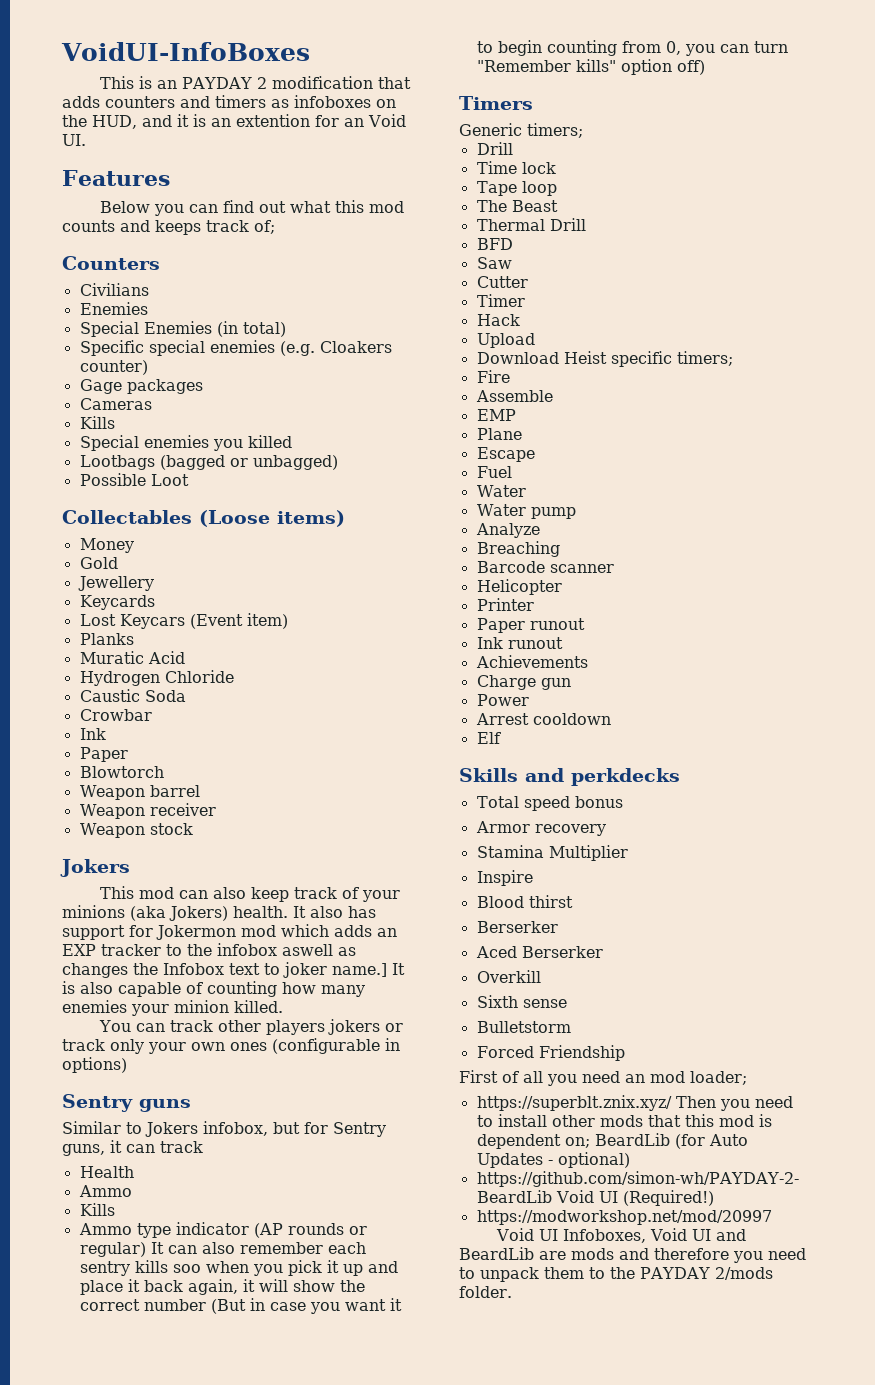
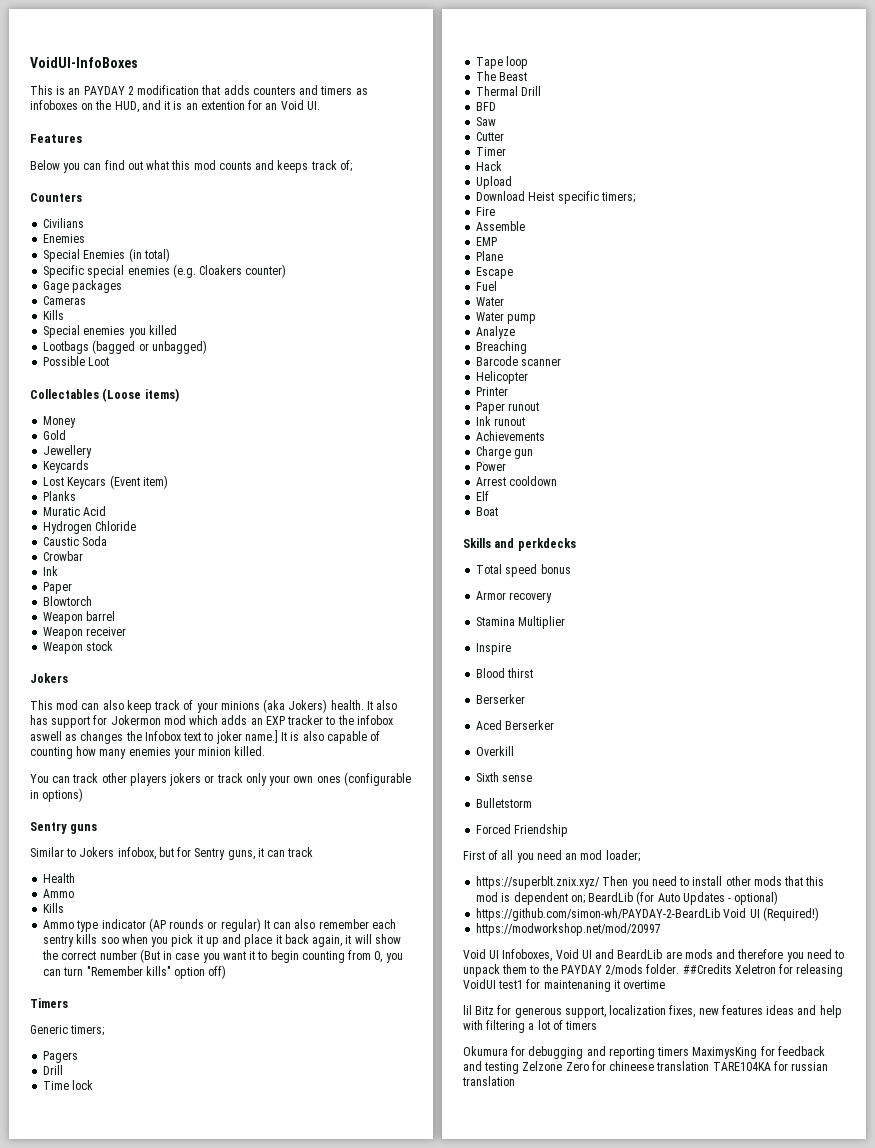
(583, 130) none -> [43,1051,79,1063] // Pagers
(501, 738) none -> [476,507,499,516] // Boat
(512, 1292) none -> [682,964,844,977] [463,979,666,992] [463,1005,842,1018] [463,1020,598,1033] [463,1046,825,1059] [463,1061,829,1074] [462,1076,515,1086] ##Credits Xeletron for releasing VoidUI test1 for maintenaning it overtime // lil Bitz for generous support, localization fixes, new features ideas and help with filtering a lot of timers // Okumura for debugging and reporting timers MaximysKing for feedback and testing Zelzone Zero for chineese translation TARE104KA for russian translation

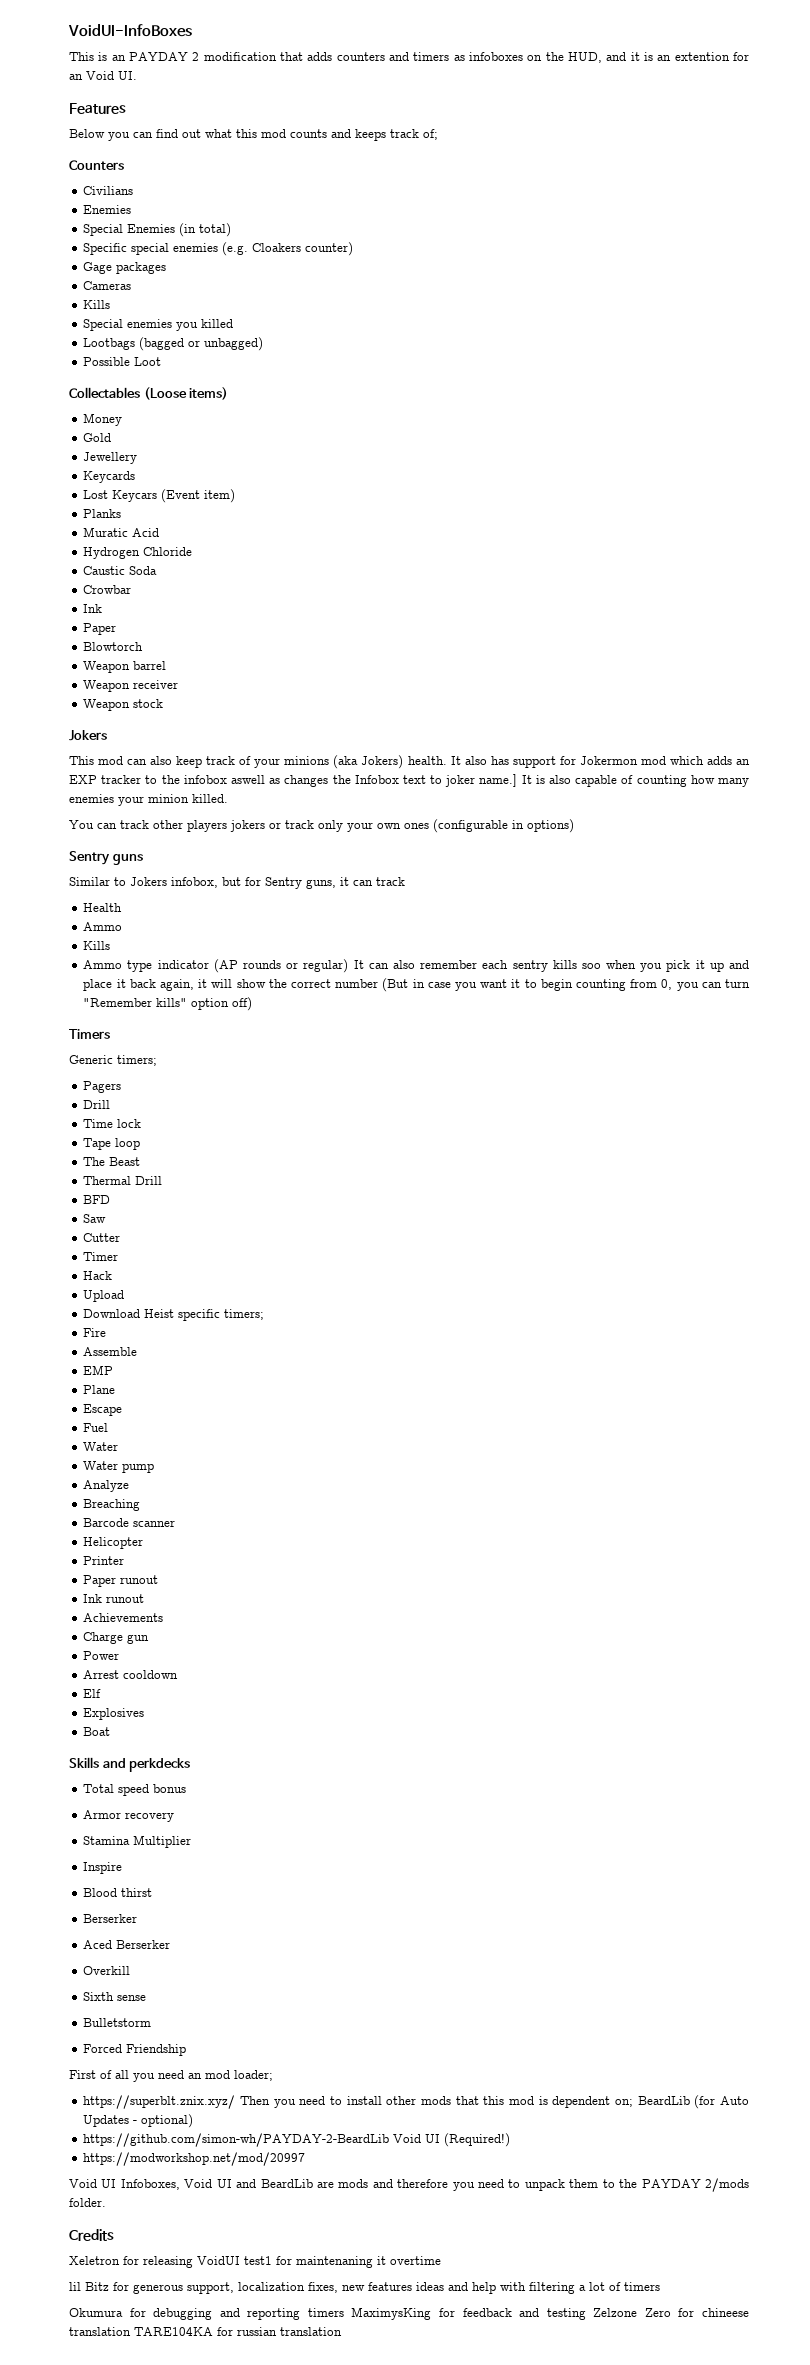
(490, 496) none -> [83,1708,145,1720] // Explosives
[682,964,732,974] ##Credits -> [69,2229,114,2241] // Credits //

